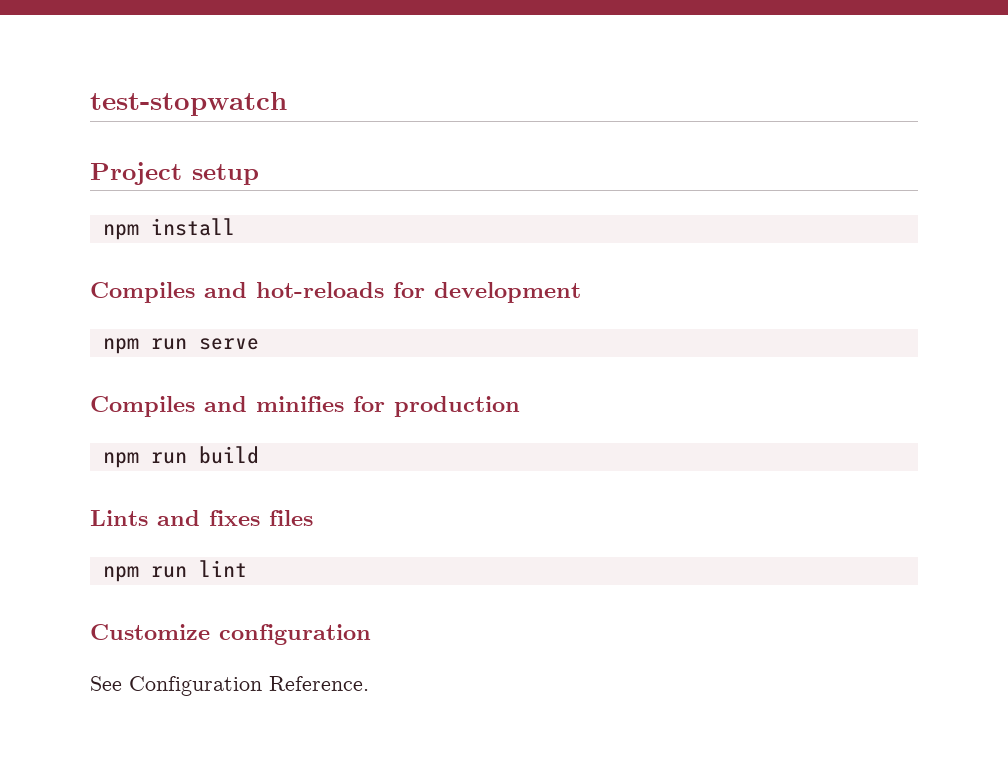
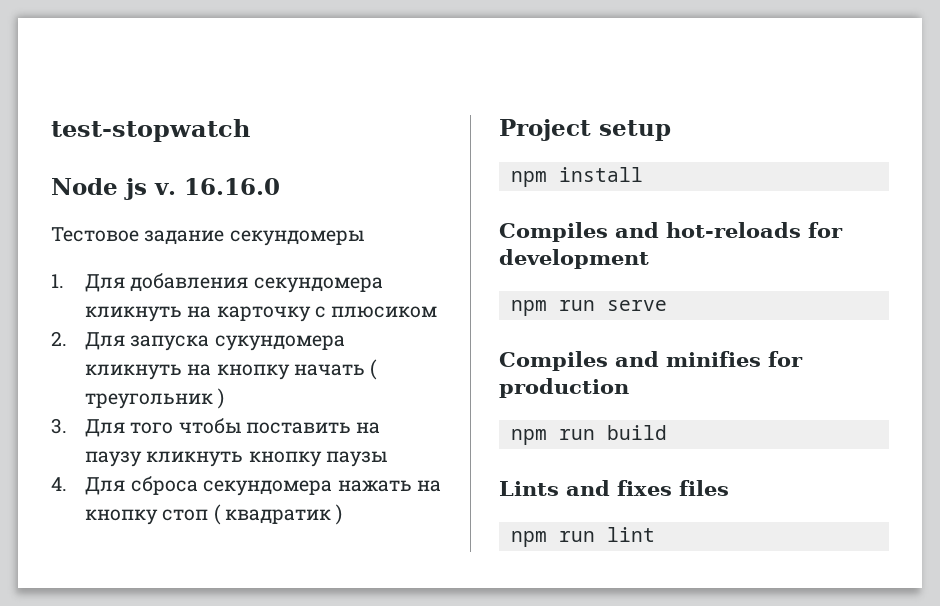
(287, 104) none -> [51,178,280,200] [51,227,364,246] [51,273,383,293] [85,306,438,322] [51,331,345,351] [85,359,378,380] [85,388,225,409] [51,418,381,437] [85,451,387,467] [51,476,441,496] [85,504,343,525] // Node js v. 16.16.0 // Тестовое задание секундомеры // 1. Для добавления секундомера кликнуть на карточку с плюсиком // 2. Для запуска сукундомера кликнуть на кнопку начать ( треугольник ) // 3. Для того чтобы поставить на паузу кликнуть кнопку паузы // 4. Для сброса секундомера нажать на кнопку стоп ( квадратик )
[90,624,371,645] [90,676,369,696] // Customize configuration // See Configuration Reference. -> (655, 534) none

